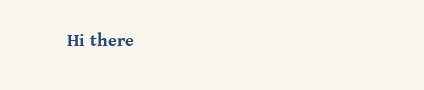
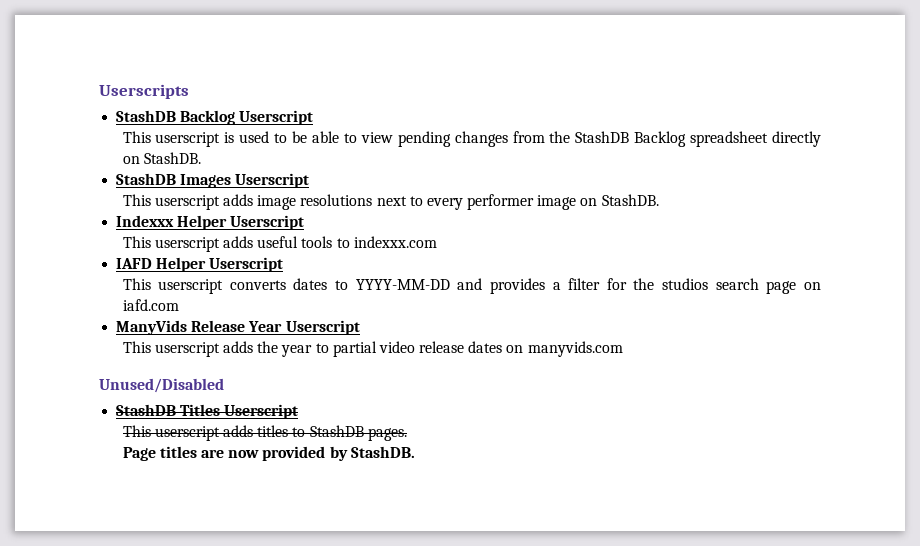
[67,32,134,46] Hi there -> [99,84,189,99] [116,110,314,125] [122,131,821,147] [122,152,201,164] [116,173,310,188] [122,194,659,210] [116,215,305,230] [122,236,437,252] [116,257,284,272] [122,278,821,294] [122,299,179,311] [116,320,360,335] [122,341,623,357] [99,378,224,393] [116,404,299,419] [122,425,407,441] [122,446,415,461] Userscripts // StashDB Backlog Userscript // This userscript is used to be able to view pending changes from the StashDB Backlog spreadsheet directly on StashDB. // StashDB Images Userscript // This userscript adds image resolutions next to every performer image on StashDB. // Indexxx Helper Userscript // This userscript adds useful tools to indexxx.com // IAFD Helper Userscript // This userscript converts dates to YYYY-MM-DD and provides a filter for the studios search page on iafd.com // ManyVids Release Year Userscript // This userscript adds the year to partial video release dates on manyvids.com // Unused/Disabled // StashDB Titles Userscript // This userscript adds titles to StashDB pages. // Page titles are now provided by StashDB.

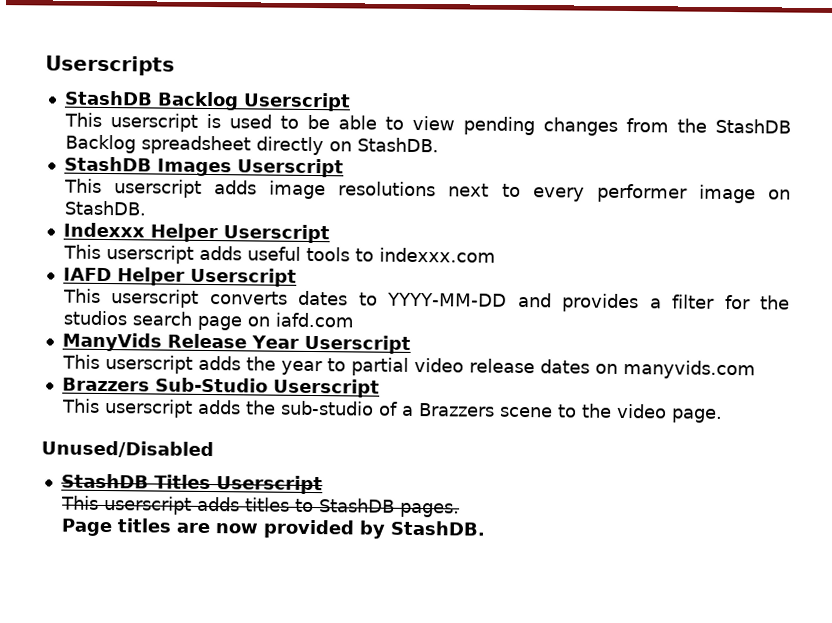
(623, 349) none -> [61,377,380,398] [61,398,723,423] // Brazzers Sub-Studio Userscript // This userscript adds the sub-studio of a Brazzers scene to the video page.

